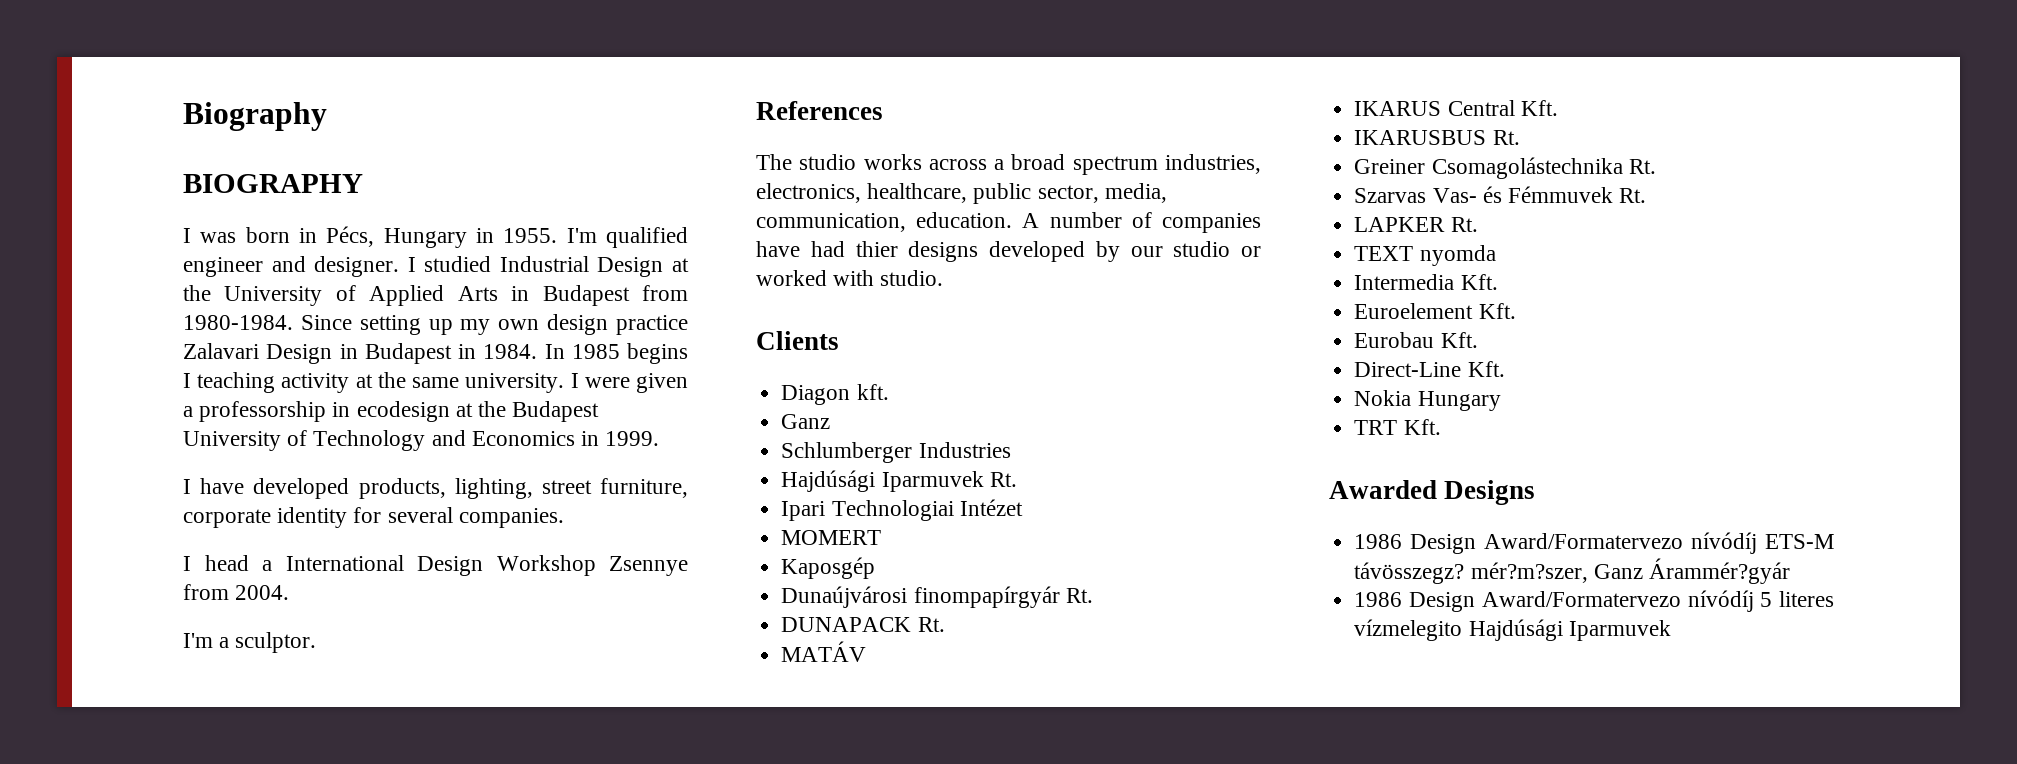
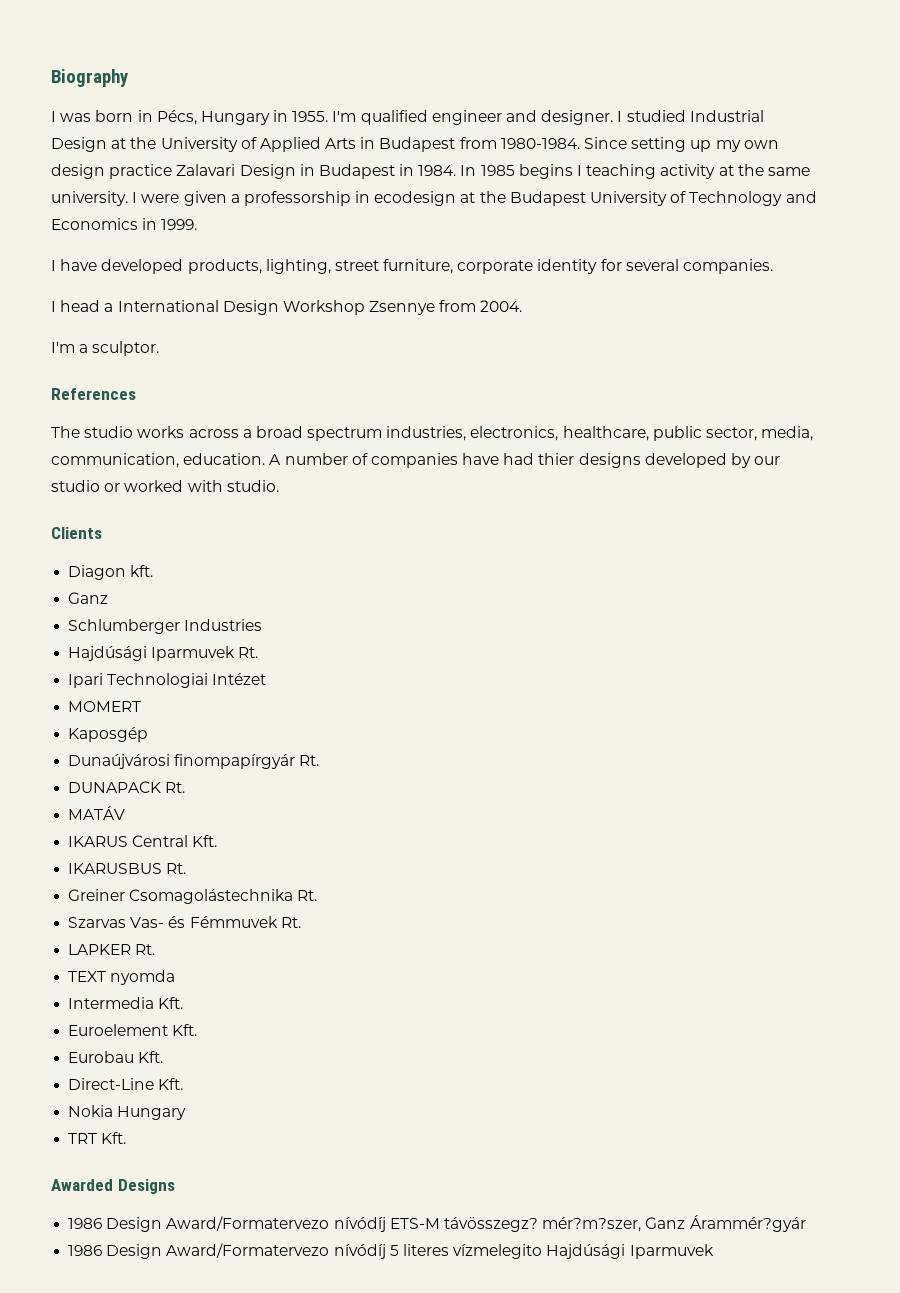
[183,174,363,193] // BIOGRAPHY -> (128, 78) none

